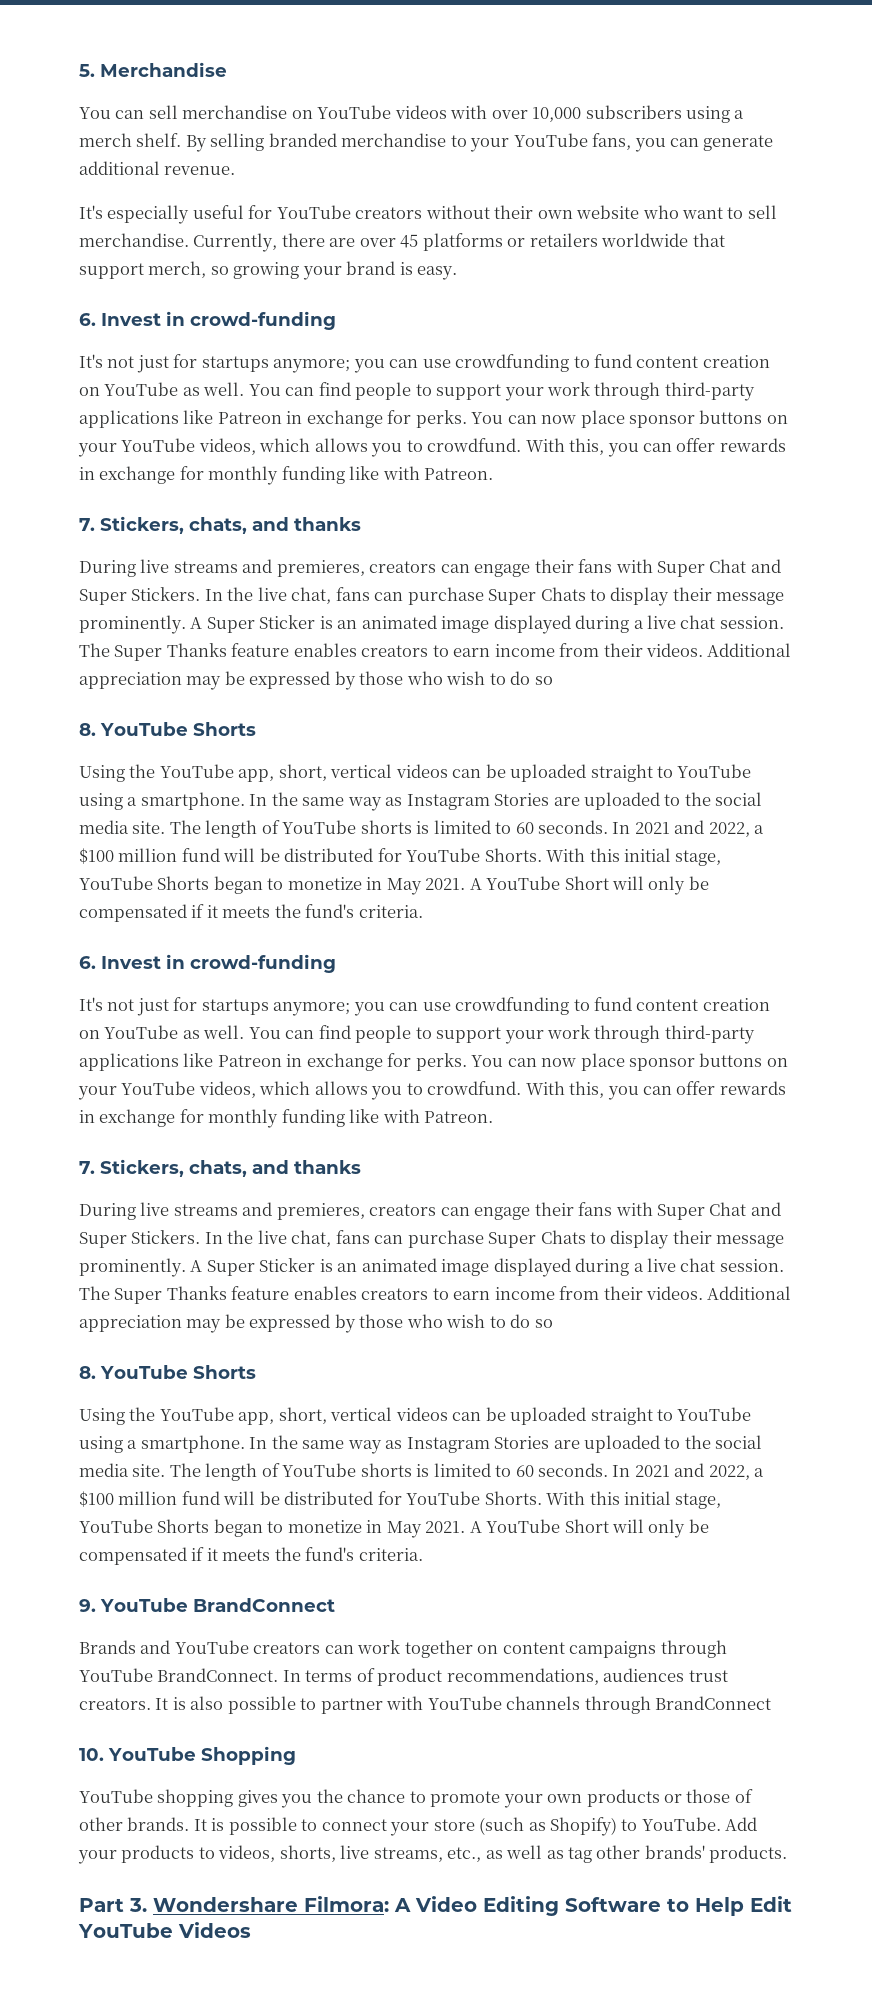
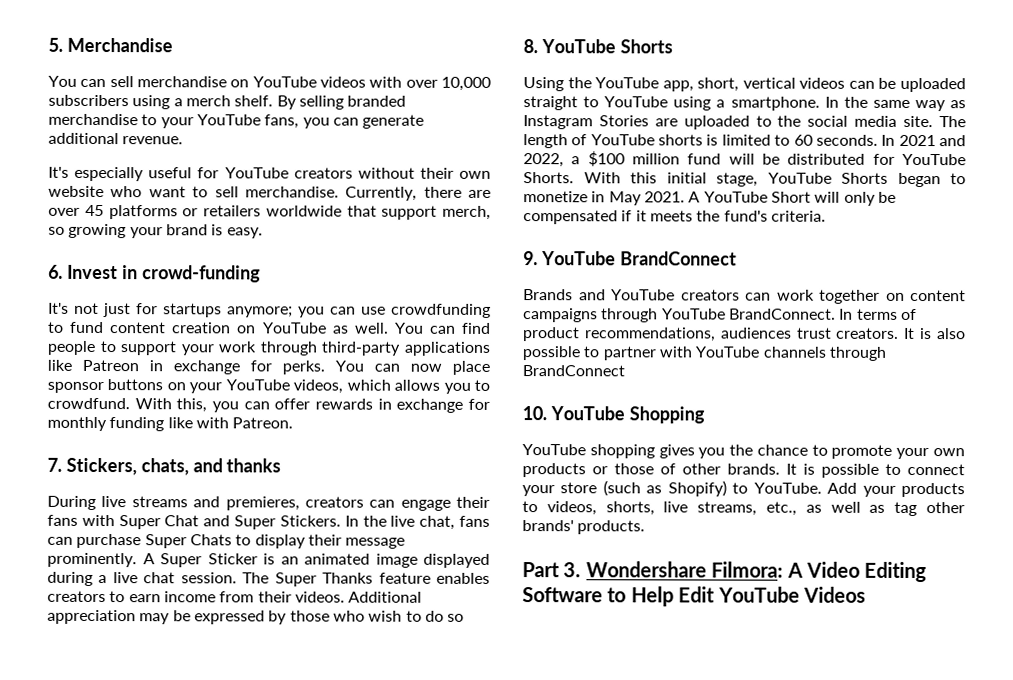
[79,954,336,973] [79,997,770,1016] [79,1025,755,1044] [79,1053,788,1071] [78,1081,786,1100] [79,1109,494,1128] [79,1159,361,1177] [79,1202,781,1220] [79,1230,785,1249] [79,1258,784,1277] [79,1286,792,1304] [79,1314,553,1333] [79,1365,256,1379] [79,1407,752,1425] [79,1435,763,1454] [79,1463,765,1481] [79,1491,722,1509] [79,1519,709,1538] [79,1547,423,1565] // 6. Invest in crowd-funding // It's not just for startups anymore; you can use crowdfunding to fund content creation on YouTube as well. You can find people to support your work through third-party applications like Patreon in exchange for perks. You can now place sponsor buttons on your YouTube videos, which allows you to crowdfund. With this, you can offer rewards in exchange for monthly funding like with Patreon. // 7. Stickers, chats, and thanks // During live streams and premieres, creators can engage their fans with Super Chat and Super Stickers. In the live chat, fans can purchase Super Chats to display their message prominently. A Super Sticker is an animated image displayed during a live chat session. The Super Thanks feature enables creators to earn income from their videos. Additional appreciation may be expressed by those who wish to do so // 8. YouTube Shorts // Using the YouTube app, short, vertical videos can be uploaded straight to YouTube using a smartphone. In the same way as Instagram Stories are uploaded to the social media site. The length of YouTube shorts is limited to 60 seconds. In 2021 and 2022, a $100 million fund will be distributed for YouTube Shorts. With this initial stage, YouTube Shorts began to monetize in May 2021. A YouTube Short will only be compensated if it meets the fund's criteria. -> (826, 216) none

